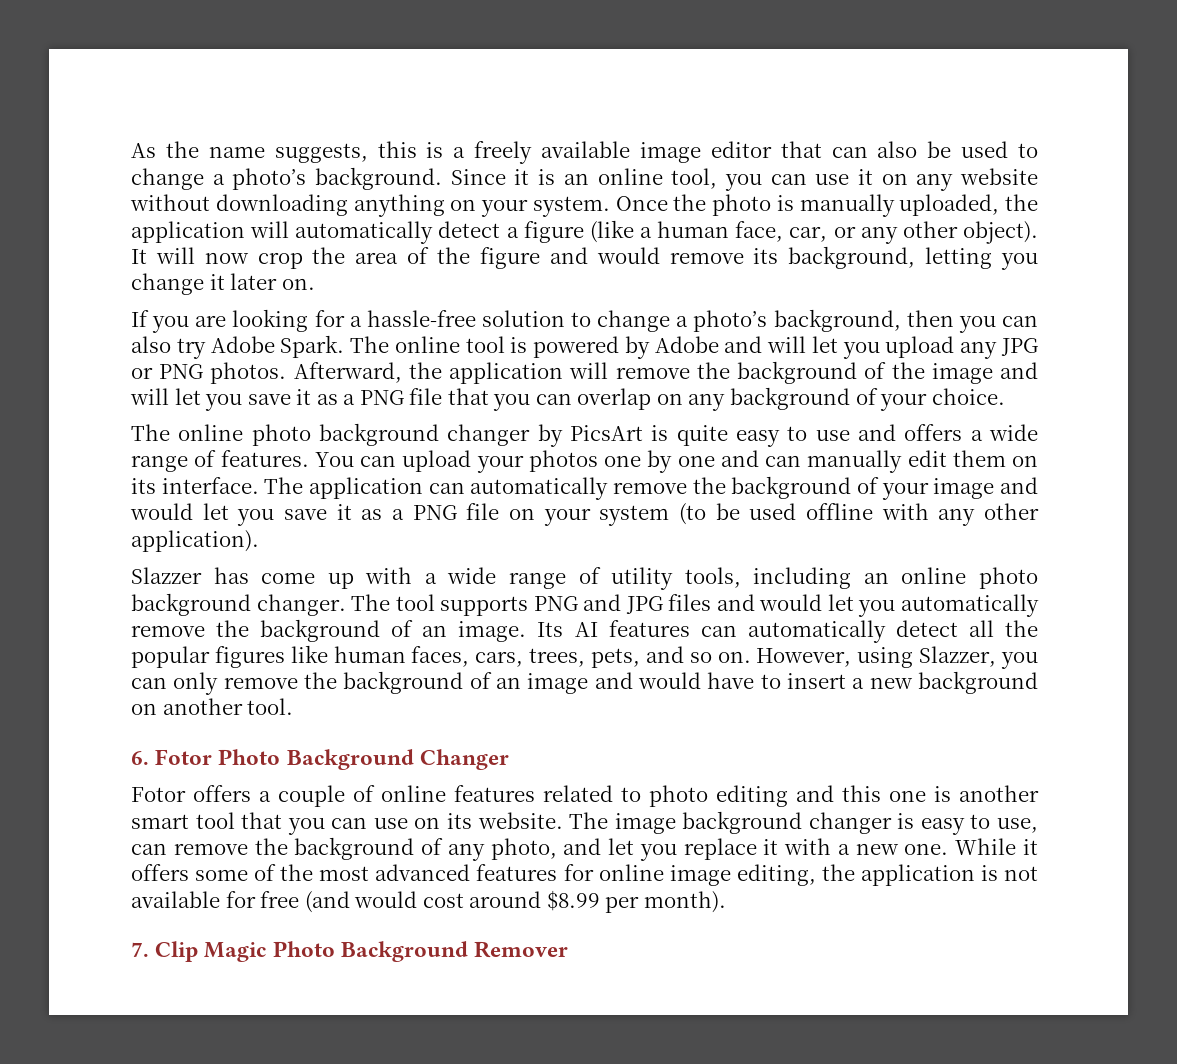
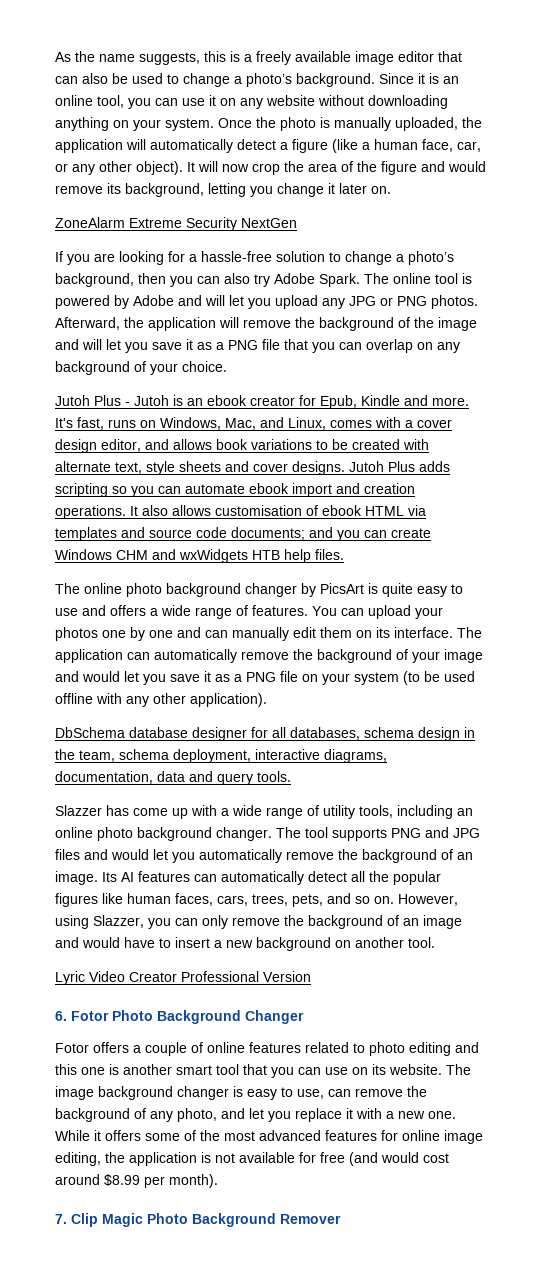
(315, 284) none -> [55,217,297,231] // ZoneAlarm Extreme Security NextGen
(1005, 396) none -> [55,395,469,409] [55,417,452,430] [55,439,429,453] [55,461,450,475] [55,483,415,497] [55,505,426,519] [55,527,431,541] [55,549,344,563] // Jutoh Plus - Jutoh is an ebook creator for Epub, Kindle and more. It's fast, runs on Windows, Mac, and Linux, comes with a cover design editor, and allows book variations to be created with alternate text, style sheets and cover designs. Jutoh Plus adds scripting so you can automate ebook import and creation operations. It also allows customisation of ebook HTML via templates and source code documents; and you can create Windows CHM and wxWidgets HTB help files.
(259, 541) none -> [55,727,475,741] [55,749,387,763] [55,771,291,785] // DbSchema database designer for all databases, schema design in the team, schema deployment, interactive diagrams, documentation, data and query tools.
(294, 706) none -> [55,971,311,985] // Lyric Video Creator Professional Version

